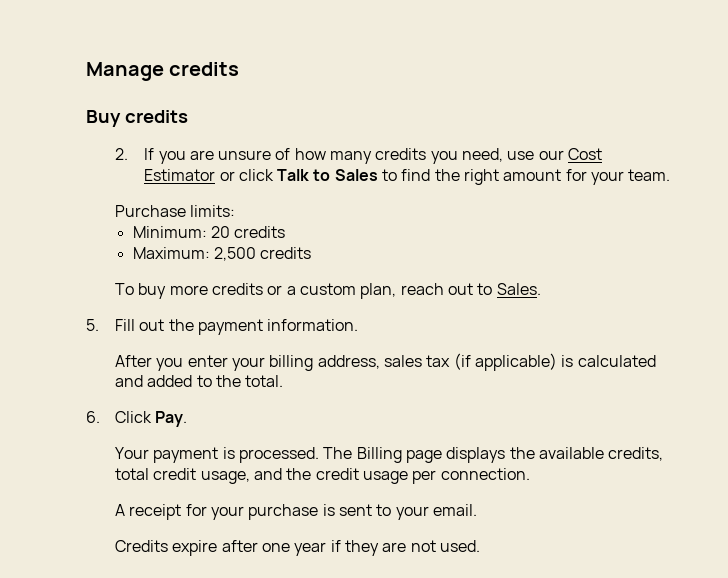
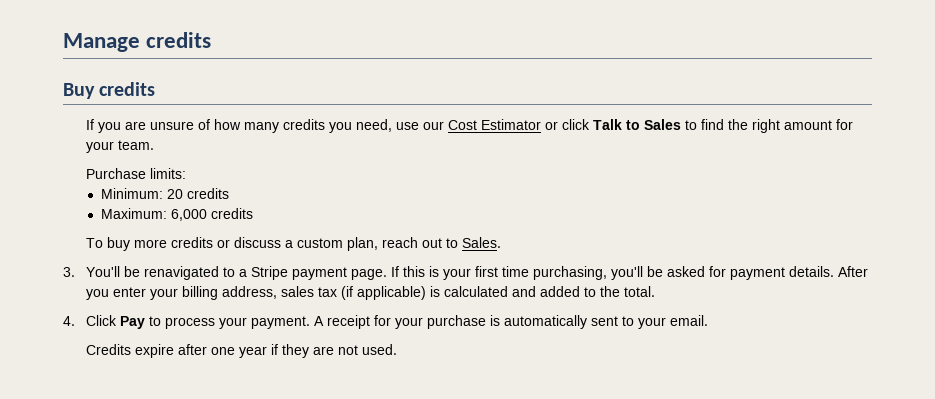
[115,148,129,160] 2. -> (156, 89) none
[214,247,257,261] 2,500 -> [171,209,208,221] 6,000
(283, 290) none -> [233,237,281,248] discuss
[86,319,359,335] 5. Fill out the payment information. // -> [63,266,834,280] 3. You'll be renavigated to a Stripe payment page. If this is your first time purchasing, you'll be asked for payment details.
[86,411,188,427] [115,447,664,463] [115,468,530,484] 6. Click Pay. // Your payment is processed. The Billing page displays the available credits, total credit usage, and the credit usage per connection. // -> [63,315,310,329] 4. Click Pay to process your payment.
(335, 510) none -> [503,315,587,329] automatically

